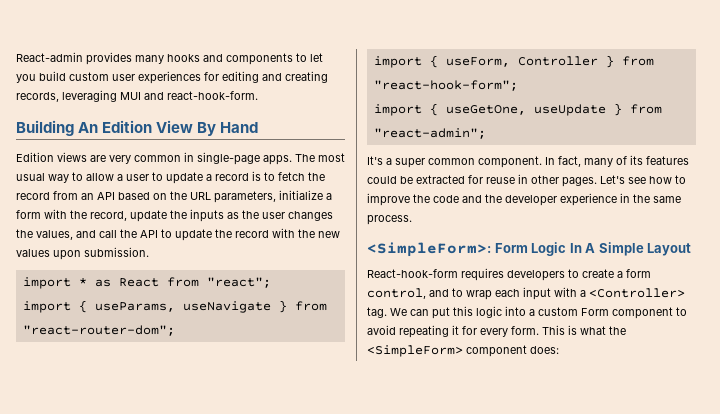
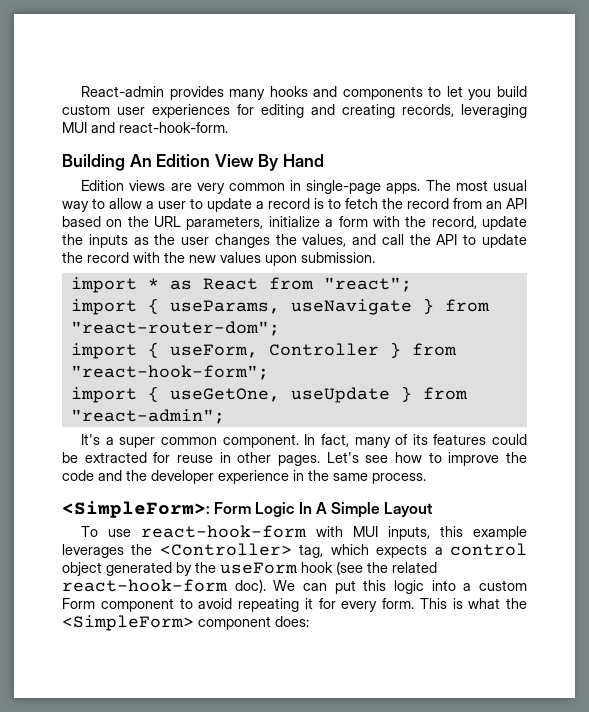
[367,268,651,281] [367,287,685,300] [367,307,387,318] React-hook-form requires developers to create a form control, and to wrap each input with a <Controller> tag. -> [81,525,527,540] [62,543,527,558] [62,561,437,576] [62,579,266,593] To use react-hook-form with MUI inputs, this example leverages the <Controller> tag, which expects a control object generated by the useForm hook (see the related react-hook-form doc).

